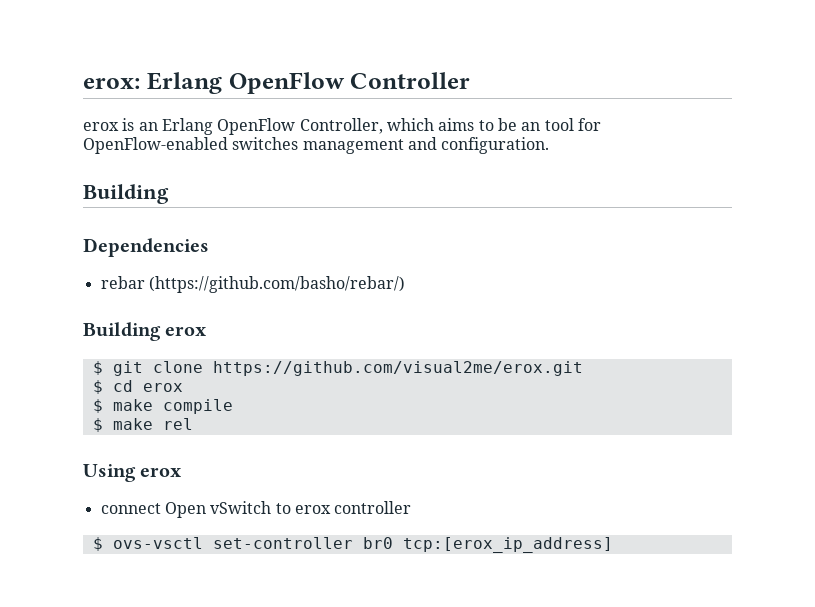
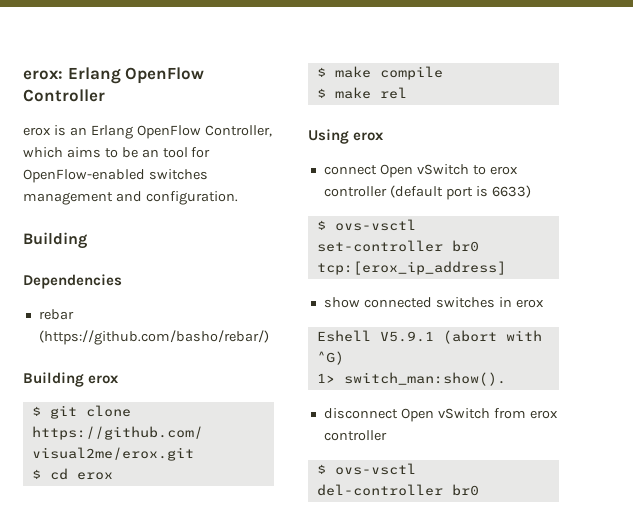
(412, 507) none -> [389,185,531,200] (default port is 6633)
(613, 545) none -> [323,297,544,308] [316,330,542,344] [316,351,344,365] [316,372,506,386] [323,408,558,422] [323,430,387,441] [316,463,416,475] [316,484,479,496] // show connected switches in erox // Eshell V5.9.1 (abort with ^G) // 1> switch_man:show(). // disconnect Open vSwitch from erox controller // $ ovs-vsctl del-controller br0

